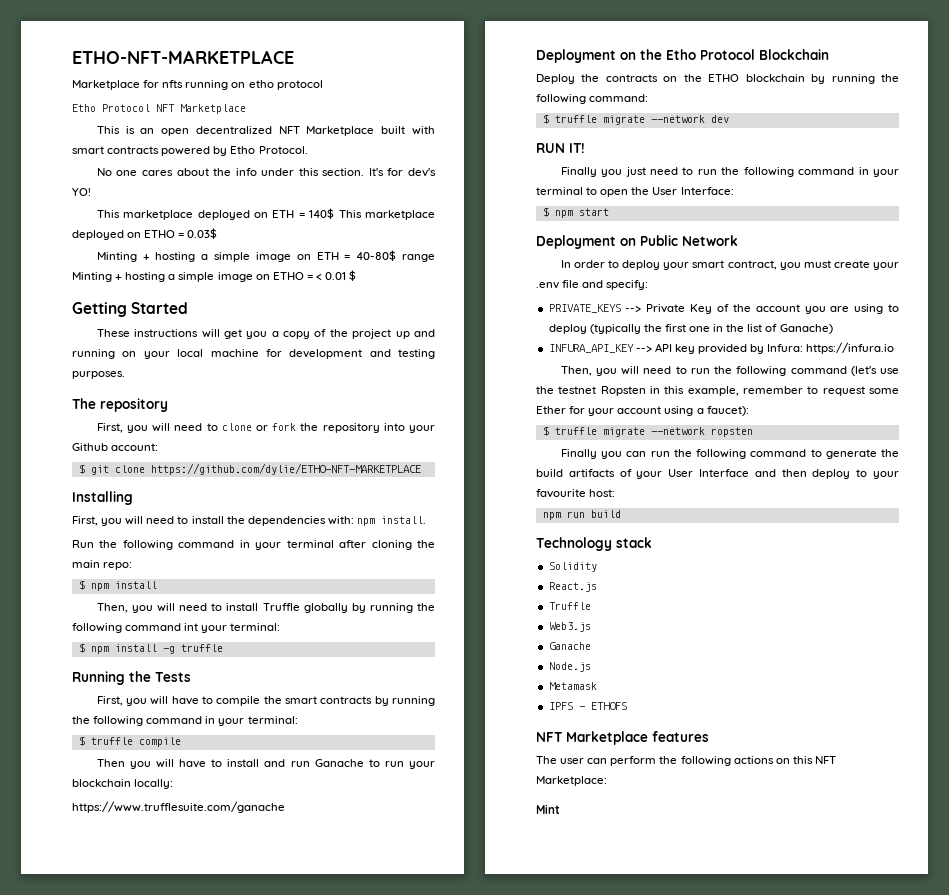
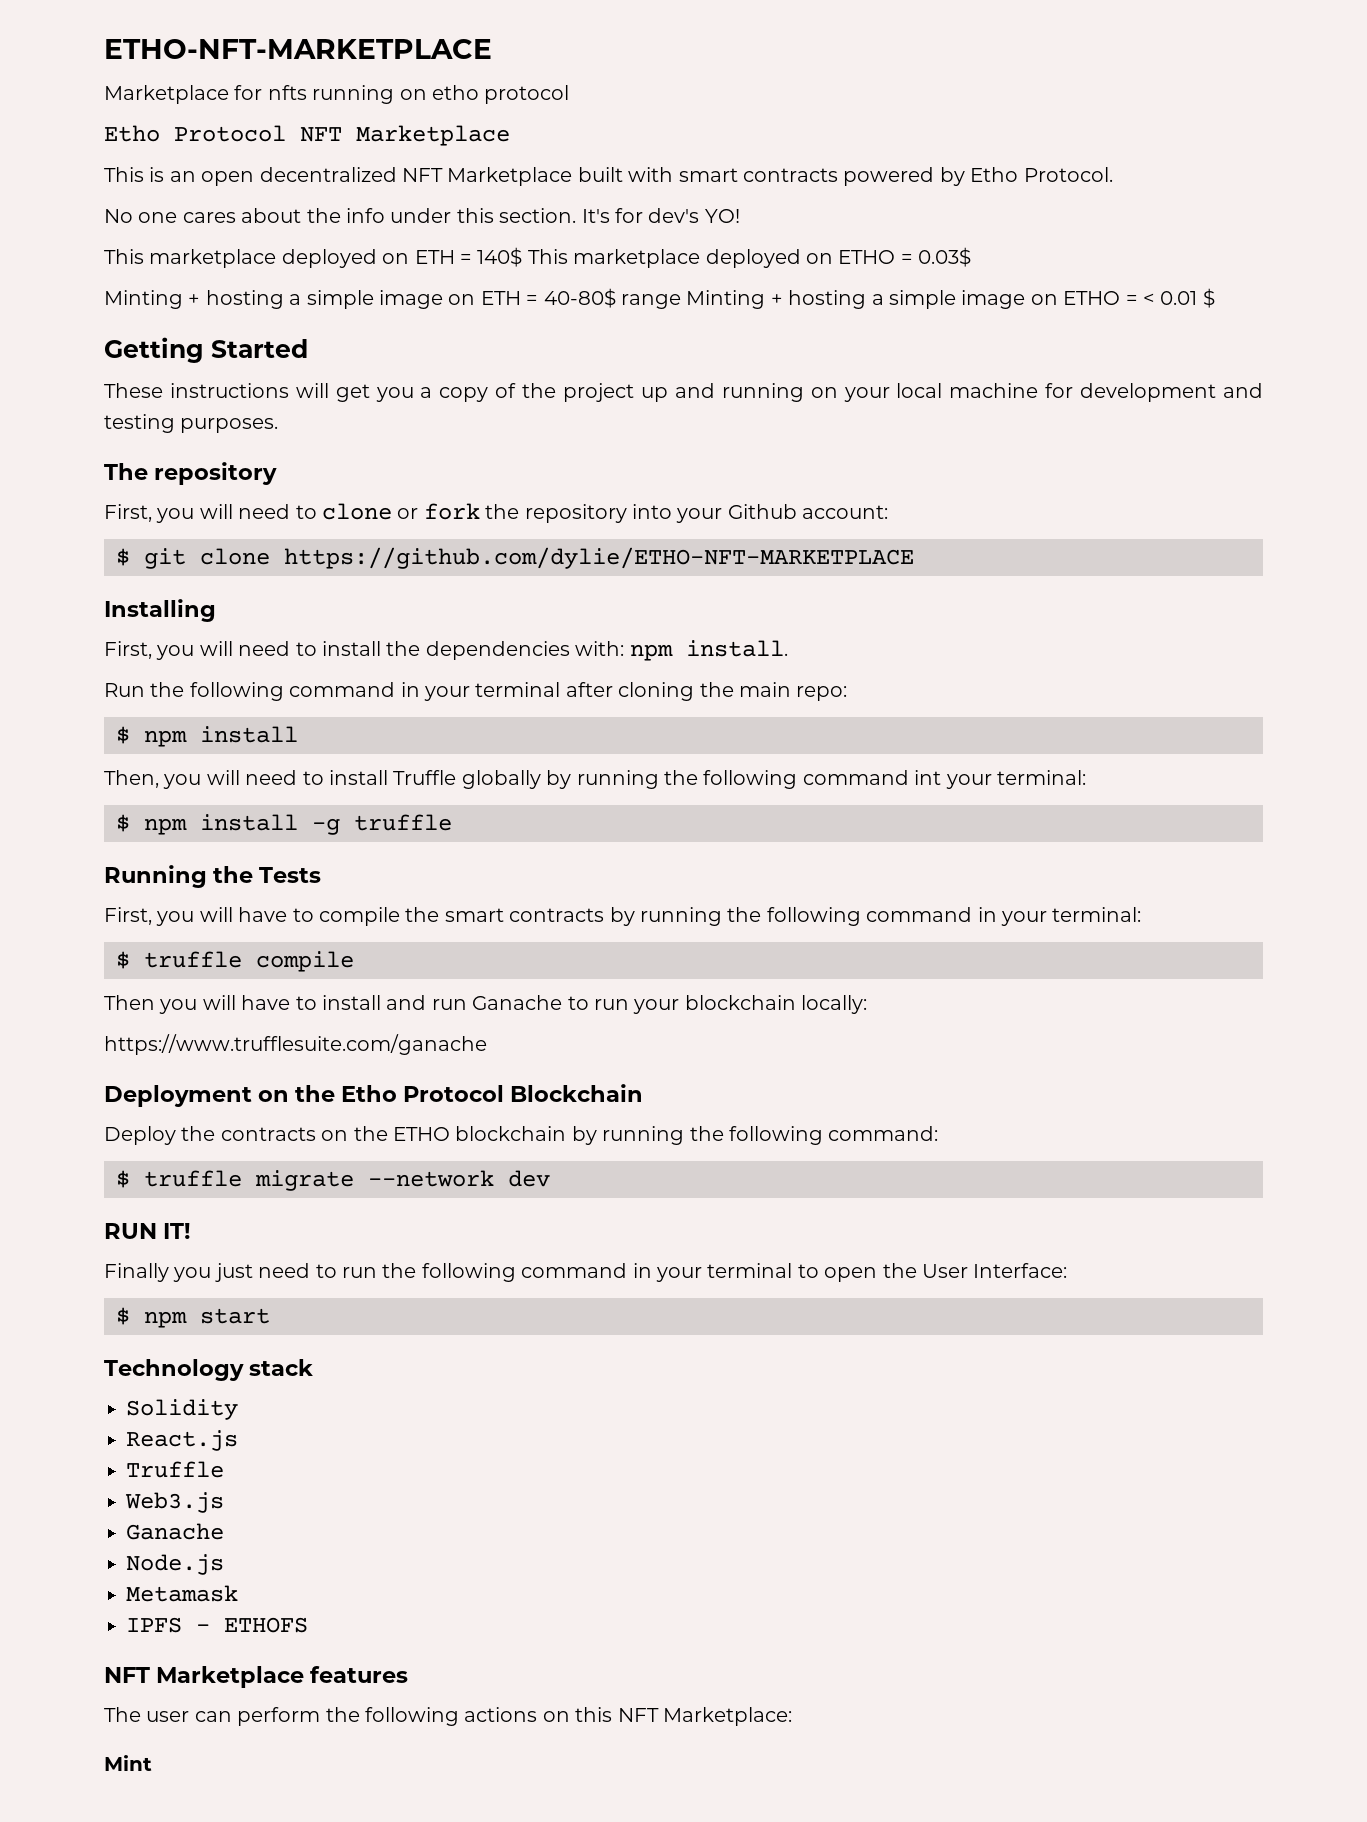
[536,235,738,249] [560,260,899,270] [536,280,649,290] [548,304,899,314] [548,324,833,334] [548,342,895,354] [560,366,899,376] [536,386,899,396] [536,406,749,416] [542,426,753,437] [560,449,899,459] [536,469,899,479] [536,489,616,498] [542,510,621,520] // Deployment on Public Network // In order to deploy your smart contract, you must create your .env file and specify: // PRIVATE_KEYS --> Private Key of the account you are using to deploy (typically the first one in the list of Ganache) // INFURA_API_KEY --> API key provided by Infura: https://infura.io // Then, you will need to run the following command (let's use the testnet Ropsten in this example, remember to request some Ether for your account using a faucet): // $ truffle migrate --network ropsten // Finally you can run the following command to generate the build artifacts of your User Interface and then deploy to your favourite host: // npm run build -> (270, 1316) none

